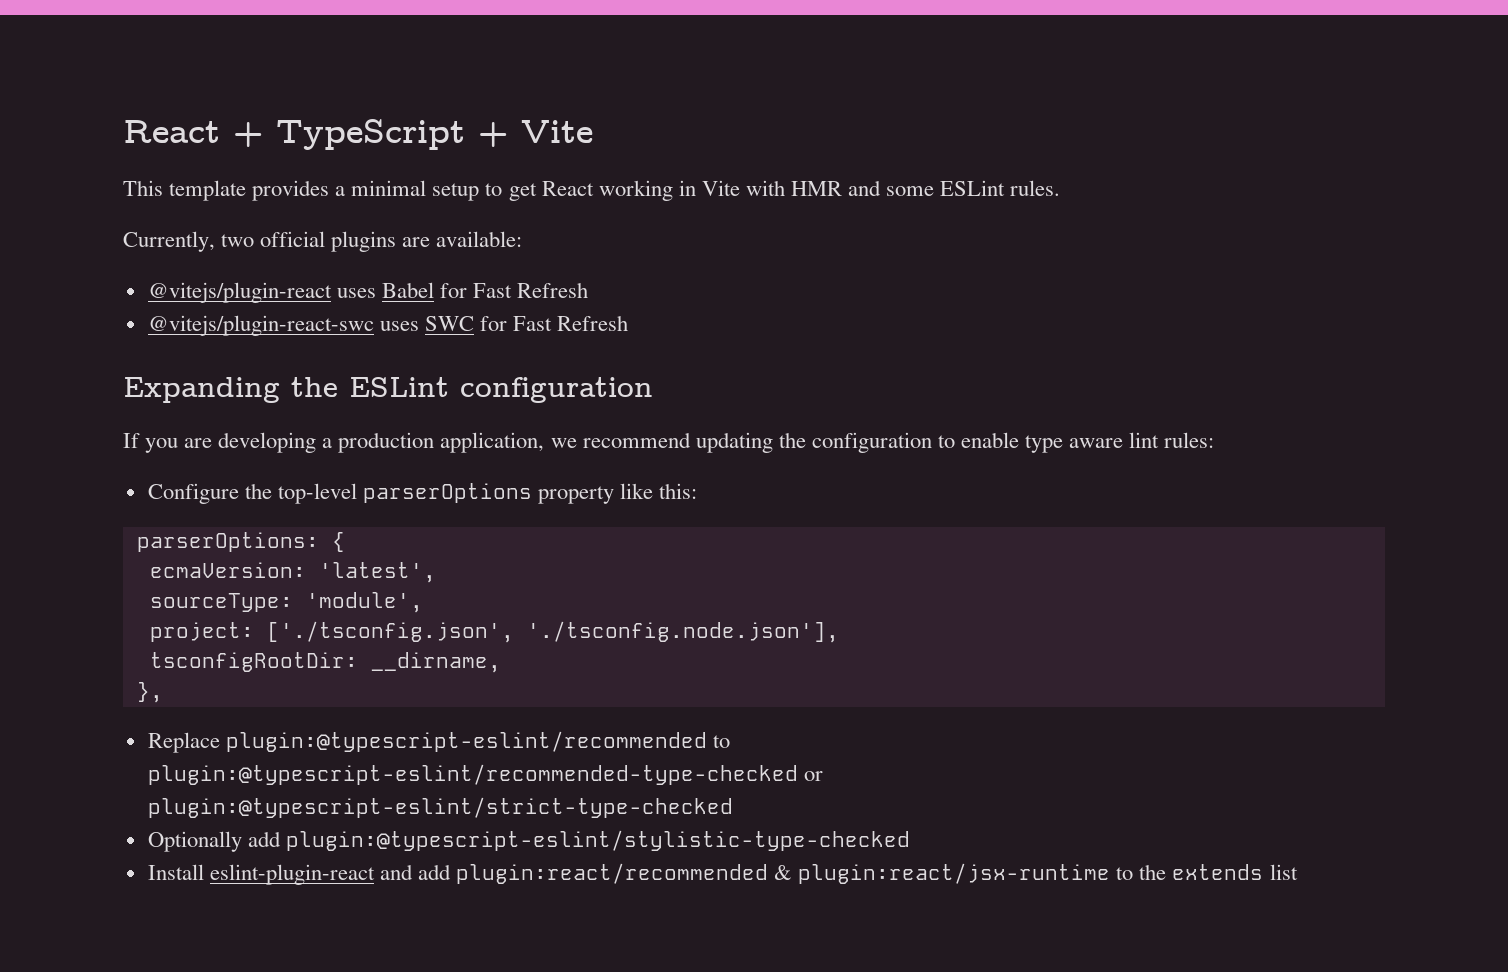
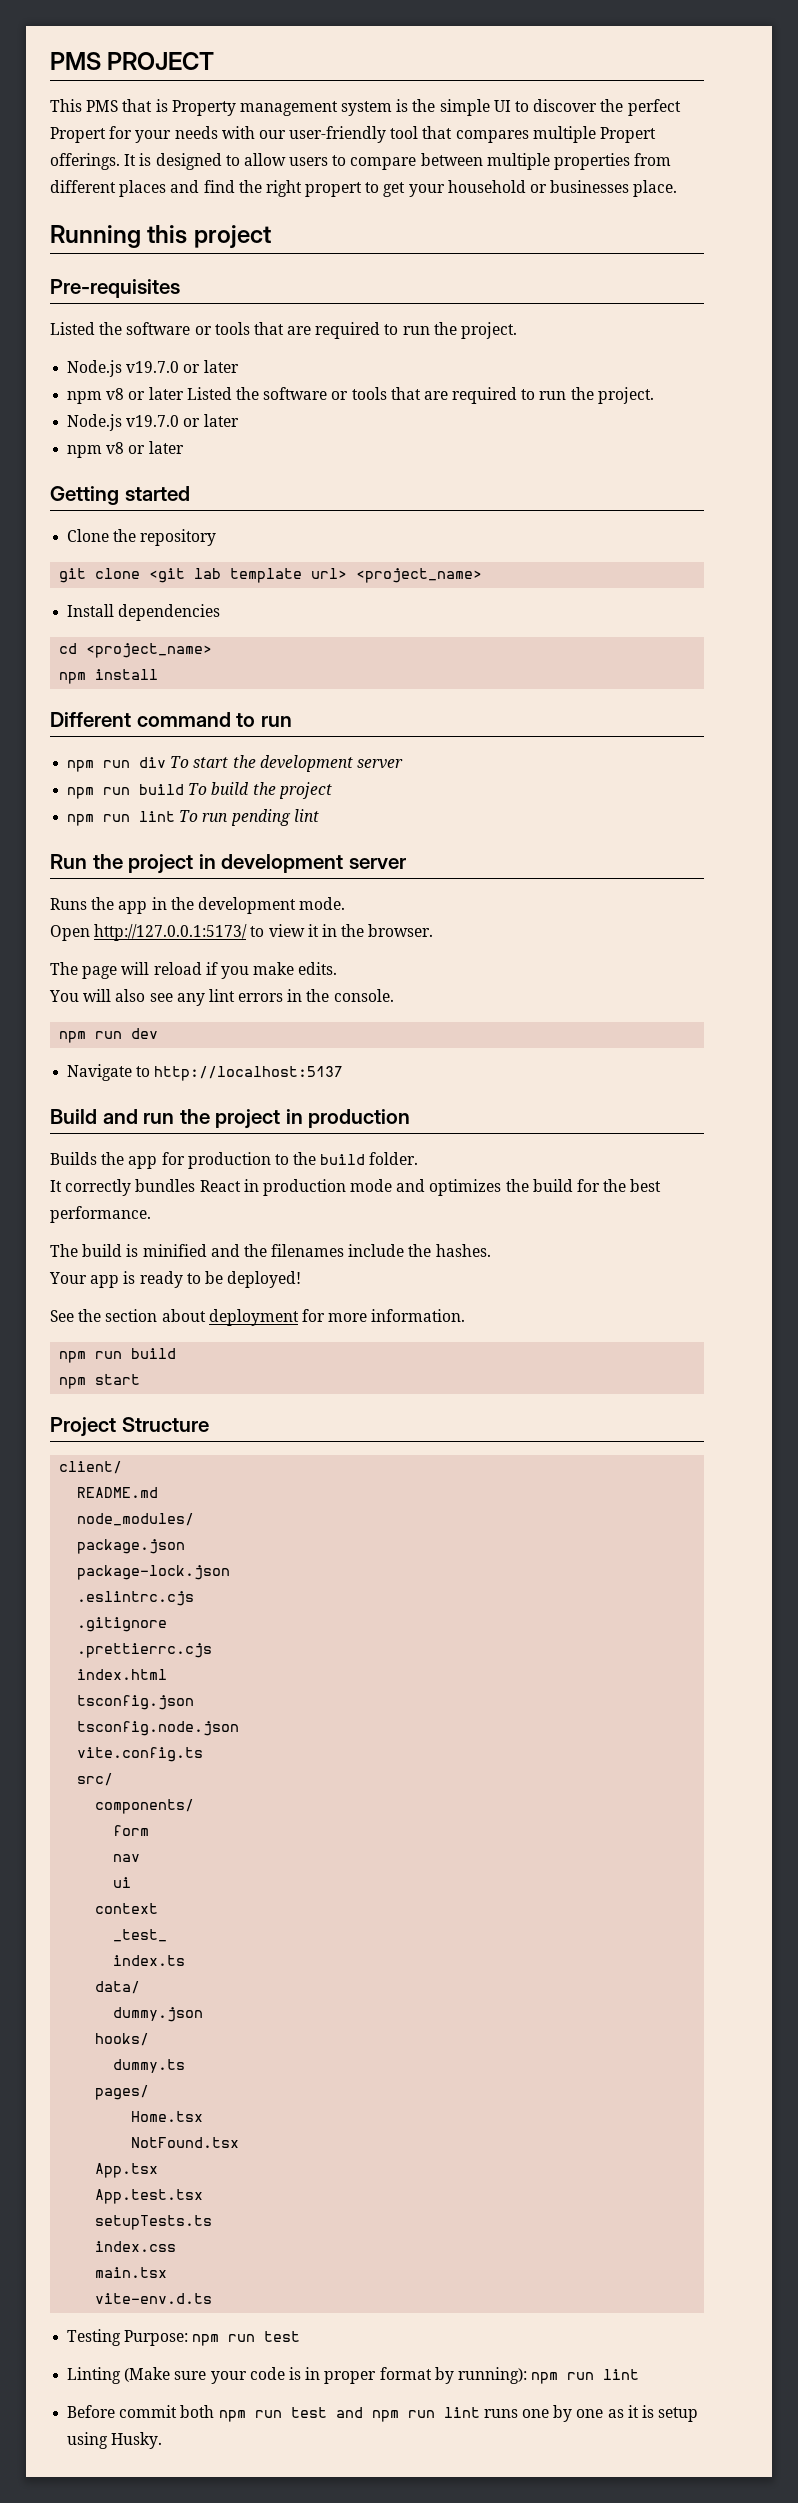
[123,119,593,150] [123,180,1061,201] [123,231,523,252] [147,282,589,303] [147,315,629,336] [123,377,653,403] [123,432,1215,453] [147,483,698,504] [136,532,345,552] [149,562,436,583] [149,592,423,613] [149,621,839,643] [149,652,501,673] [136,682,163,703] [147,731,730,753] [147,764,823,785] [147,797,733,818] [147,830,910,852] [147,863,1298,885] React + TypeScript + Vite // This template provides a minimal setup to get React working in Vite with HMR and some ESLint rules. // Currently, two official plugins are available: // @vitejs/plugin-react uses Babel for Fast Refresh // @vitejs/plugin-react-swc uses SWC for Fast Refresh // Expanding the ESLint configuration // If you are developing a production application, we recommend updating the configuration to enable type aware lint rules: // Configure the top-level parserOptions property like this: // parserOptions: { // ecmaVersion: 'latest', // sourceType: 'module', // project: ['./tsconfig.json', './tsconfig.node.json'], // tsconfigRootDir: __dirname, // }, // Replace plugin:@typescript-eslint/recommended to plugin:@typescript-eslint/recommended-type-checked or plugin:@typescript-eslint/strict-type-checked // Optionally add plugin:@typescript-eslint/stylistic-type-checked // Install eslint-plugin-react and add plugin:react/recommended & plugin:react/jsx-runtime to the extends list -> [50,52,215,70] [50,99,681,116] [50,126,657,143] [50,153,672,170] [50,180,678,197] [50,225,271,248] [50,279,180,298] [50,322,518,339] [67,360,239,377] [67,387,654,404] [67,414,239,431] [67,441,184,458] [50,486,190,505] [67,529,217,546] [59,568,483,583] [67,604,221,621] [59,643,213,658] [59,669,159,684] [50,712,292,727] [67,755,403,772] [67,782,332,799] [67,809,319,826] [50,854,406,874] [50,897,346,914] [50,924,434,941] [50,962,338,979] [49,989,394,1006] [59,1028,159,1043] [67,1064,344,1081] [50,1109,411,1129] [50,1152,419,1169] [50,1179,662,1196] [50,1206,151,1223] [50,1244,491,1257] [49,1271,302,1288] [50,1309,466,1326] [59,1348,177,1363] [59,1374,141,1389] [50,1417,209,1437] [59,1461,123,1474] [77,1487,159,1498] [77,1513,195,1526] [77,1539,186,1554] [77,1565,231,1580] [77,1591,195,1606] [77,1617,168,1632] [77,1643,213,1658] [77,1669,168,1680] [77,1695,195,1710] [77,1721,240,1736] [77,1747,204,1762] [77,1773,114,1786] [95,1799,195,1814] [113,1825,150,1836] [113,1854,141,1862] [113,1877,132,1888] [95,1903,159,1914] [113,1929,168,1942] [113,1955,186,1966] [95,1981,141,1994] [113,2007,204,2022] [95,2033,150,2046] [113,2059,186,2073] [95,2085,150,2100] [131,2111,204,2122] [131,2137,240,2148] [95,2163,159,2178] [95,2189,204,2204] [95,2215,213,2230] [95,2241,177,2252] [95,2267,168,2278] [95,2293,213,2304] [67,2329,301,2346] [67,2367,640,2384] [67,2405,699,2422] [67,2432,163,2449] PMS PROJECT // This PMS that is Property management system is the simple UI to discover the perfect Propert for your needs with our user-friendly tool that compares multiple Propert offerings. It is designed to allow users to compare between multiple properties from different places and find the right propert to get your household or businesses place. // Running this project // Pre-requisites // Listed the software or tools that are required to run the project. // Node.js v19.7.0 or later // npm v8 or later Listed the software or tools that are required to run the project. // Node.js v19.7.0 or later // npm v8 or later // Getting started // Clone the repository // git clone <git lab template url> <project_name> // Install dependencies // cd <project_name> // npm install // Different command to run // npm run div To start the development server // npm run build To build the project // npm run lint To run pending lint // Run the project in development server // Runs the app in the development mode. // Open http://127.0.0.1:5173/ to view it in the browser. // The page will reload if you make edits. // You will also see any lint errors in the console. // npm run dev // Navigate to http://localhost:5137 // Build and run the project in production // Builds the app for production to the build folder. // It correctly bundles React in production mode and optimizes the build for the best performance. // The build is minified and the filenames include the hashes. // Your app is ready to be deployed! // See the section about deployment for more information. // npm run build // npm start // Project Structure // client/ // README.md // node_modules/ // package.json // package-lock.json // .eslintrc.cjs // .gitignore // .prettierrc.cjs // index.html // tsconfig.json // tsconfig.node.json // vite.config.ts // src/ // components/ // form // nav // ui // context // _test_ // index.ts // data/ // dummy.json // hooks/ // dummy.ts // pages/ // Home.tsx // NotFound.tsx // App.tsx // App.test.tsx // setupTests.ts // index.css // main.tsx // vite-env.d.ts // Testing Purpose: npm run test // Linting (Make sure your code is in proper format by running): npm run lint // Before commit both npm run test and npm run lint runs one by one as it is setup using Husky.

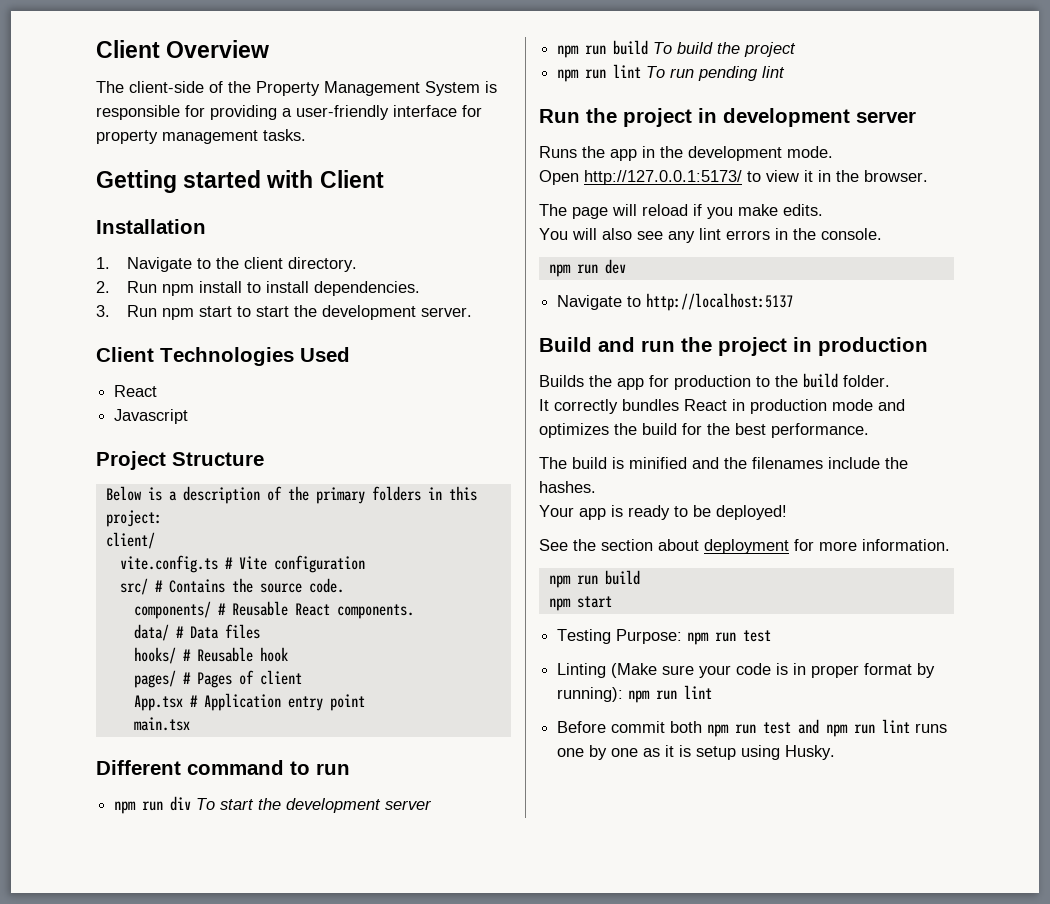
[50,52,215,70] [50,99,681,116] [50,126,657,143] [50,153,672,170] [50,180,678,197] [50,225,271,248] [50,279,180,298] [50,322,518,339] [67,360,239,377] [67,387,654,404] [67,414,239,431] [67,441,184,458] [50,486,190,505] [67,529,217,546] [59,568,483,583] [67,604,221,621] [59,643,213,658] [59,669,159,684] PMS PROJECT // This PMS that is Property management system is the simple UI to discover the perfect Propert for your needs with our user-friendly tool that compares multiple Propert offerings. It is designed to allow users to compare between multiple properties from different places and find the right propert to get your household or businesses place. // Running this project // Pre-requisites // Listed the software or tools that are required to run the project. // Node.js v19.7.0 or later // npm v8 or later Listed the software or tools that are required to run the project. // Node.js v19.7.0 or later // npm v8 or later // Getting started // Clone the repository // git clone <git lab template url> <project_name> // Install dependencies // cd <project_name> // npm install -> [96,40,270,58] [96,81,497,96] [96,105,482,120] [96,129,306,144] [96,170,384,193] [96,219,206,234] [96,257,357,272] [96,281,420,296] [96,305,472,320] [96,347,350,366] [114,385,158,397] [114,409,189,424] [96,451,264,470] [105,486,477,504] [105,510,162,527] [105,532,155,549] [119,555,365,573] [119,578,344,595] [133,601,414,619] [133,624,260,641] [133,647,288,664] [133,670,302,688] [133,693,365,711] [133,717,190,731] Client Overview // The client-side of the Property Management System is responsible for providing a user-friendly interface for property management tasks. // Getting started with Client // Installation // 1. Navigate to the client directory. // 2. Run npm install to install dependencies. // 3. Run npm start to start the development server. // Client Technologies Used // React // Javascript // Project Structure // Below is a description of the primary folders in this project: // client/ // vite.config.ts # Vite configuration // src/ # Contains the source code. // components/ # Reusable React components. // data/ # Data files // hooks/ # Reusable hook // pages/ # Pages of client // App.tsx # Application entry point // main.tsx
[50,1417,209,1437] [59,1461,123,1474] [77,1487,159,1498] [77,1513,195,1526] [77,1539,186,1554] [77,1565,231,1580] [77,1591,195,1606] [77,1617,168,1632] [77,1643,213,1658] [77,1669,168,1680] [77,1695,195,1710] [77,1721,240,1736] [77,1747,204,1762] [77,1773,114,1786] [95,1799,195,1814] [113,1825,150,1836] [113,1854,141,1862] [113,1877,132,1888] [95,1903,159,1914] [113,1929,168,1942] [113,1955,186,1966] [95,1981,141,1994] [113,2007,204,2022] [95,2033,150,2046] [113,2059,186,2073] [95,2085,150,2100] [131,2111,204,2122] [131,2137,240,2148] [95,2163,159,2178] [95,2189,204,2204] [95,2215,213,2230] [95,2241,177,2252] [95,2267,168,2278] [95,2293,213,2304] // Project Structure // client/ // README.md // node_modules/ // package.json // package-lock.json // .eslintrc.cjs // .gitignore // .prettierrc.cjs // index.html // tsconfig.json // tsconfig.node.json // vite.config.ts // src/ // components/ // form // nav // ui // context // _test_ // index.ts // data/ // dummy.json // hooks/ // dummy.ts // pages/ // Home.tsx // NotFound.tsx // App.tsx // App.test.tsx // setupTests.ts // index.css // main.tsx // vite-env.d.ts -> (612, 602) none

